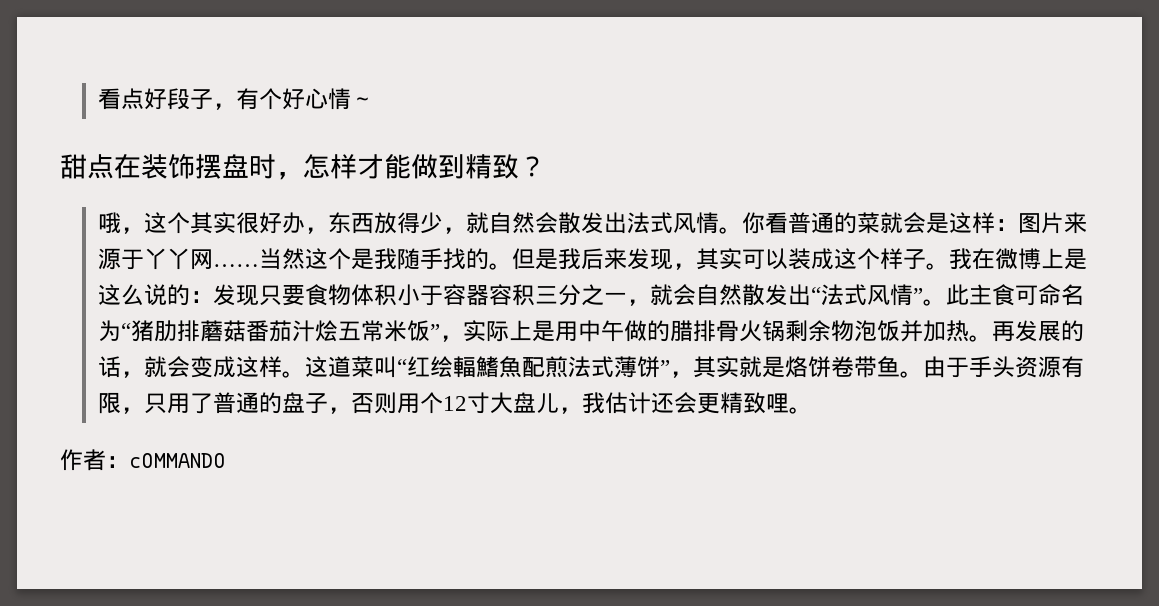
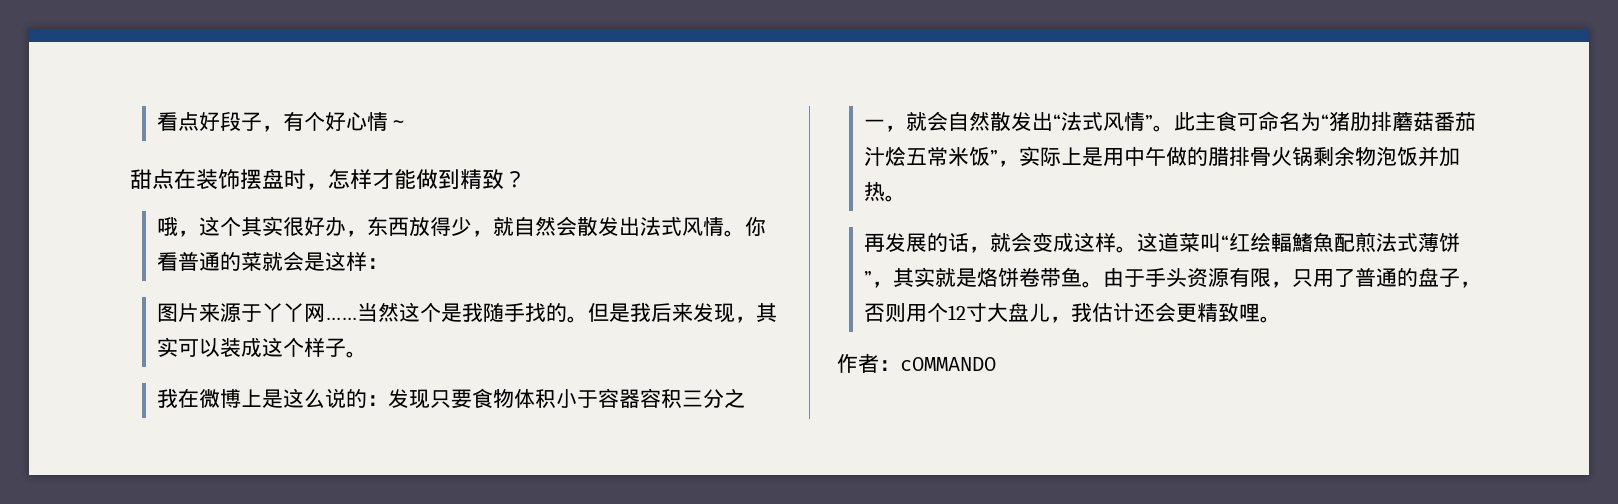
(1019, 225) none -> (388, 263) //
(950, 266) none -> (367, 354) //
(993, 338) none -> (906, 198) //

